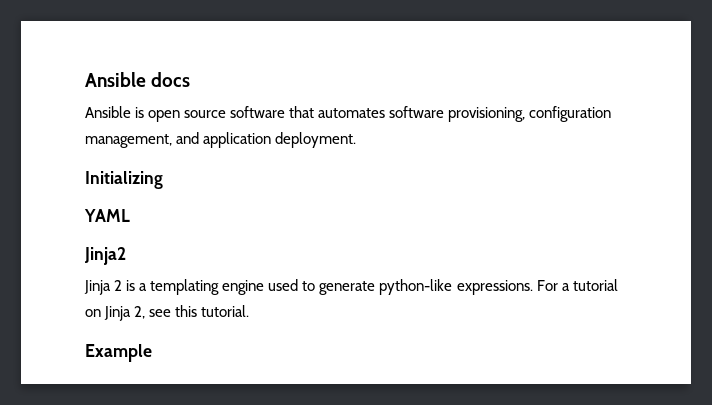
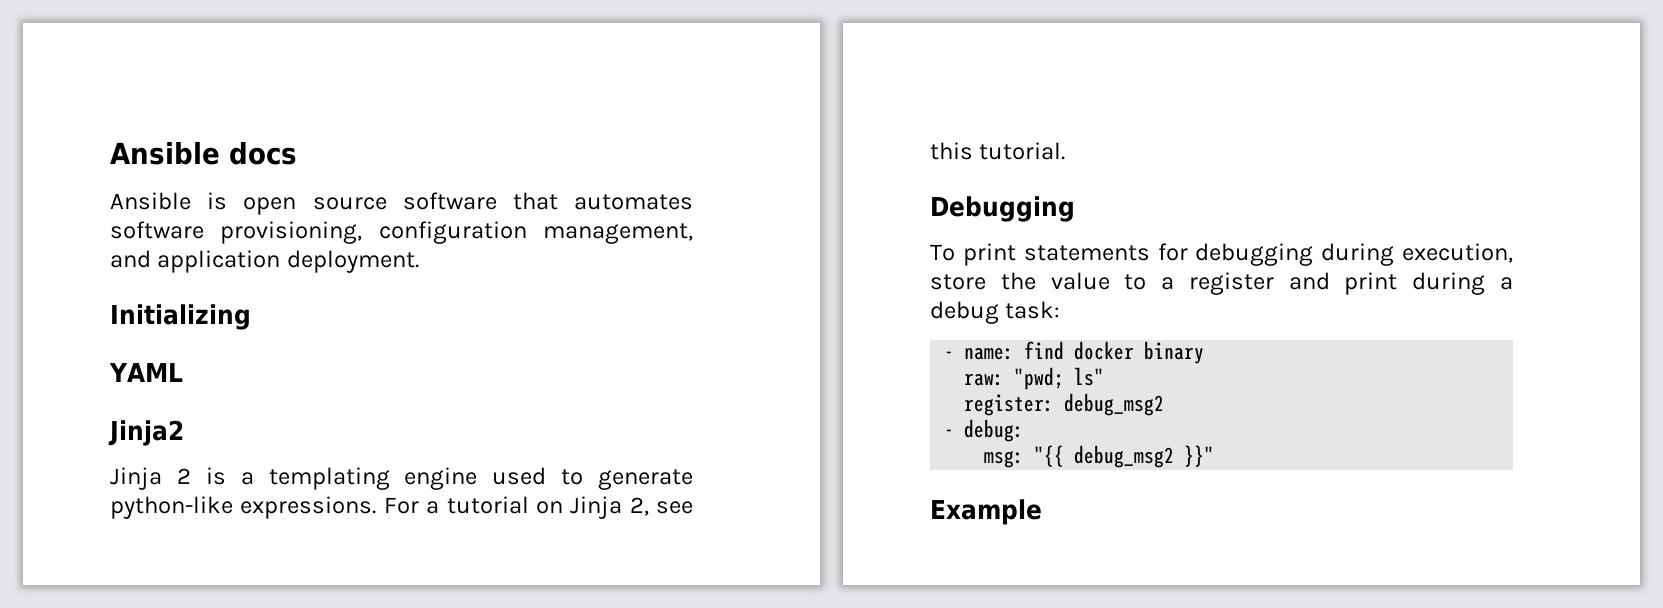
(250, 311) none -> [930,196,1075,222] [930,243,1513,266] [930,272,1513,295] [930,301,1061,324] [944,341,1205,364] [964,367,1105,390] [964,393,1165,416] [944,419,1025,442] [984,445,1215,468] // Debugging // To print statements for debugging during execution, store the value to a register and print during a debug task: // - name: find docker binary // raw: "pwd; ls" // register: debug_msg2 // - debug: // msg: "{{ debug_msg2 }}"

